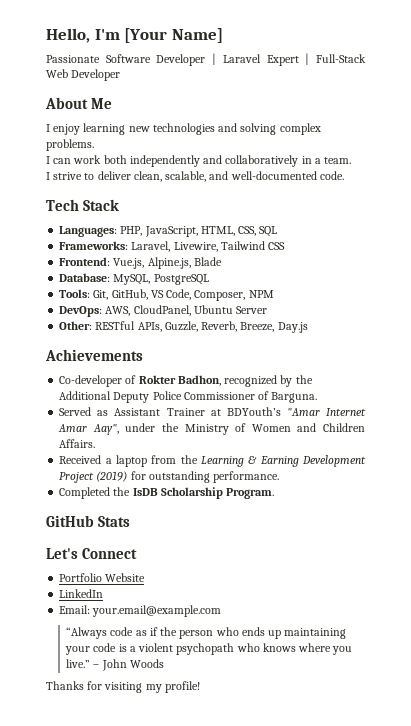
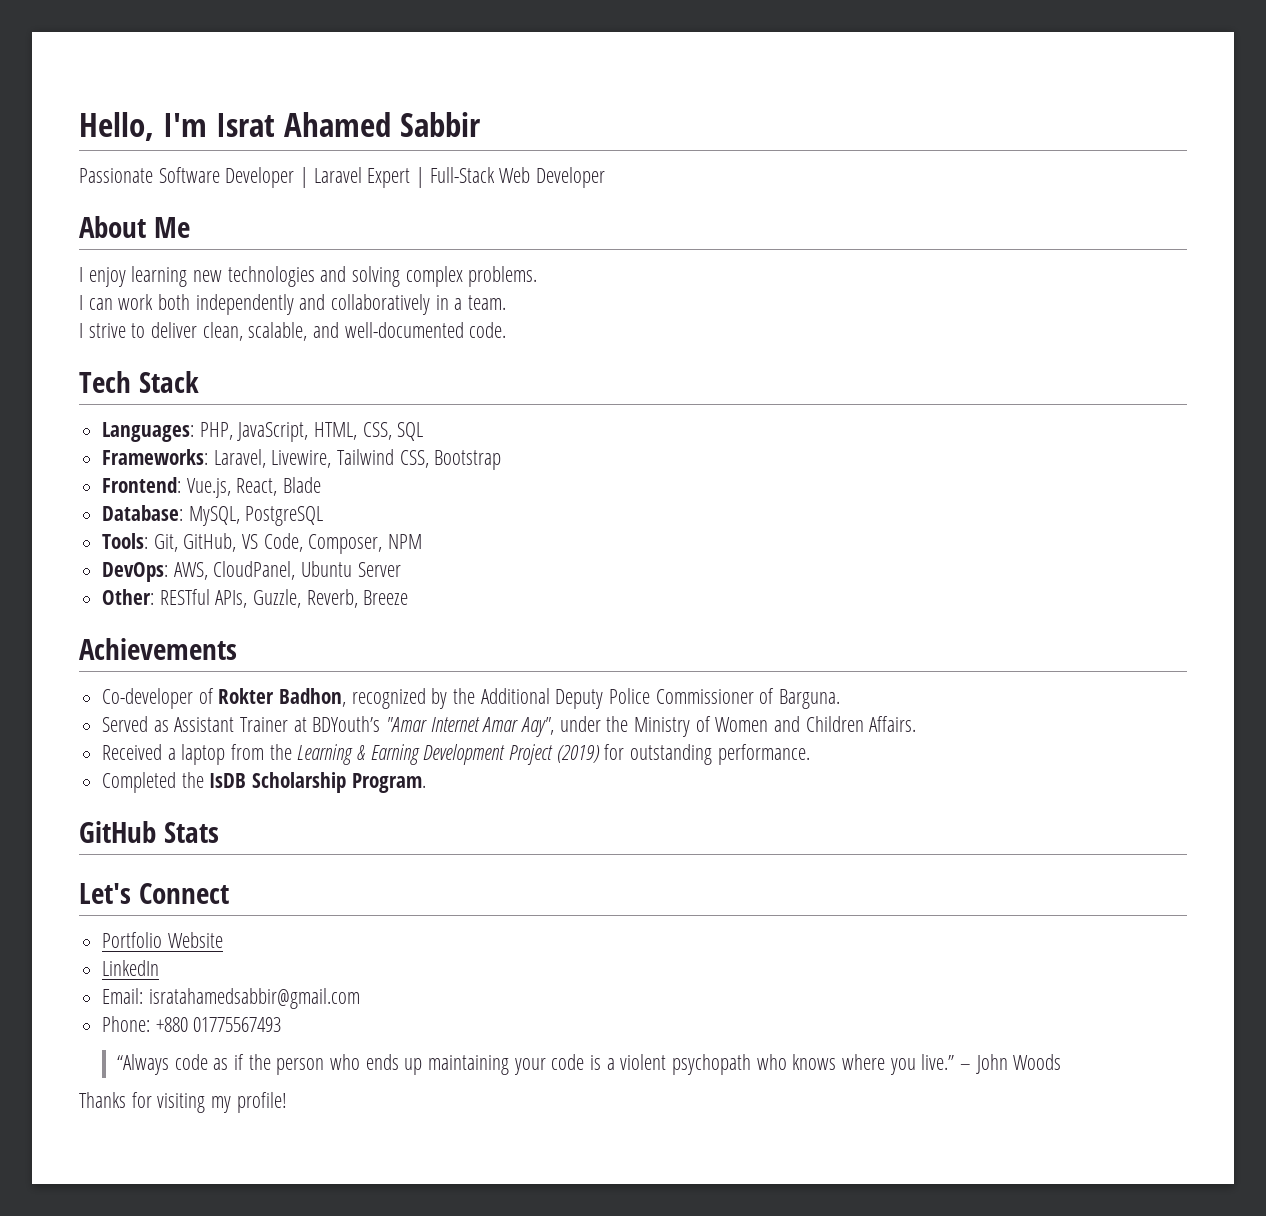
[124,28,223,43] [Your Name] -> [215,112,481,137] Israt Ahamed Sabbir
[268,242,286,250] CSS -> [399,450,502,470] CSS, Bootstrap
[147,257,191,269] Alpine.js, -> [236,478,278,496] React,
[240,322,308,333] Breeze, Day.js -> [363,590,409,605] Breeze
[92,605,222,617] your.email@example.com -> [148,988,360,1009] [102,1016,282,1032] isratahamedsabbir@gmail.com // Phone: +880 01775567493

